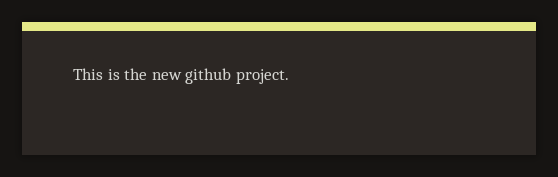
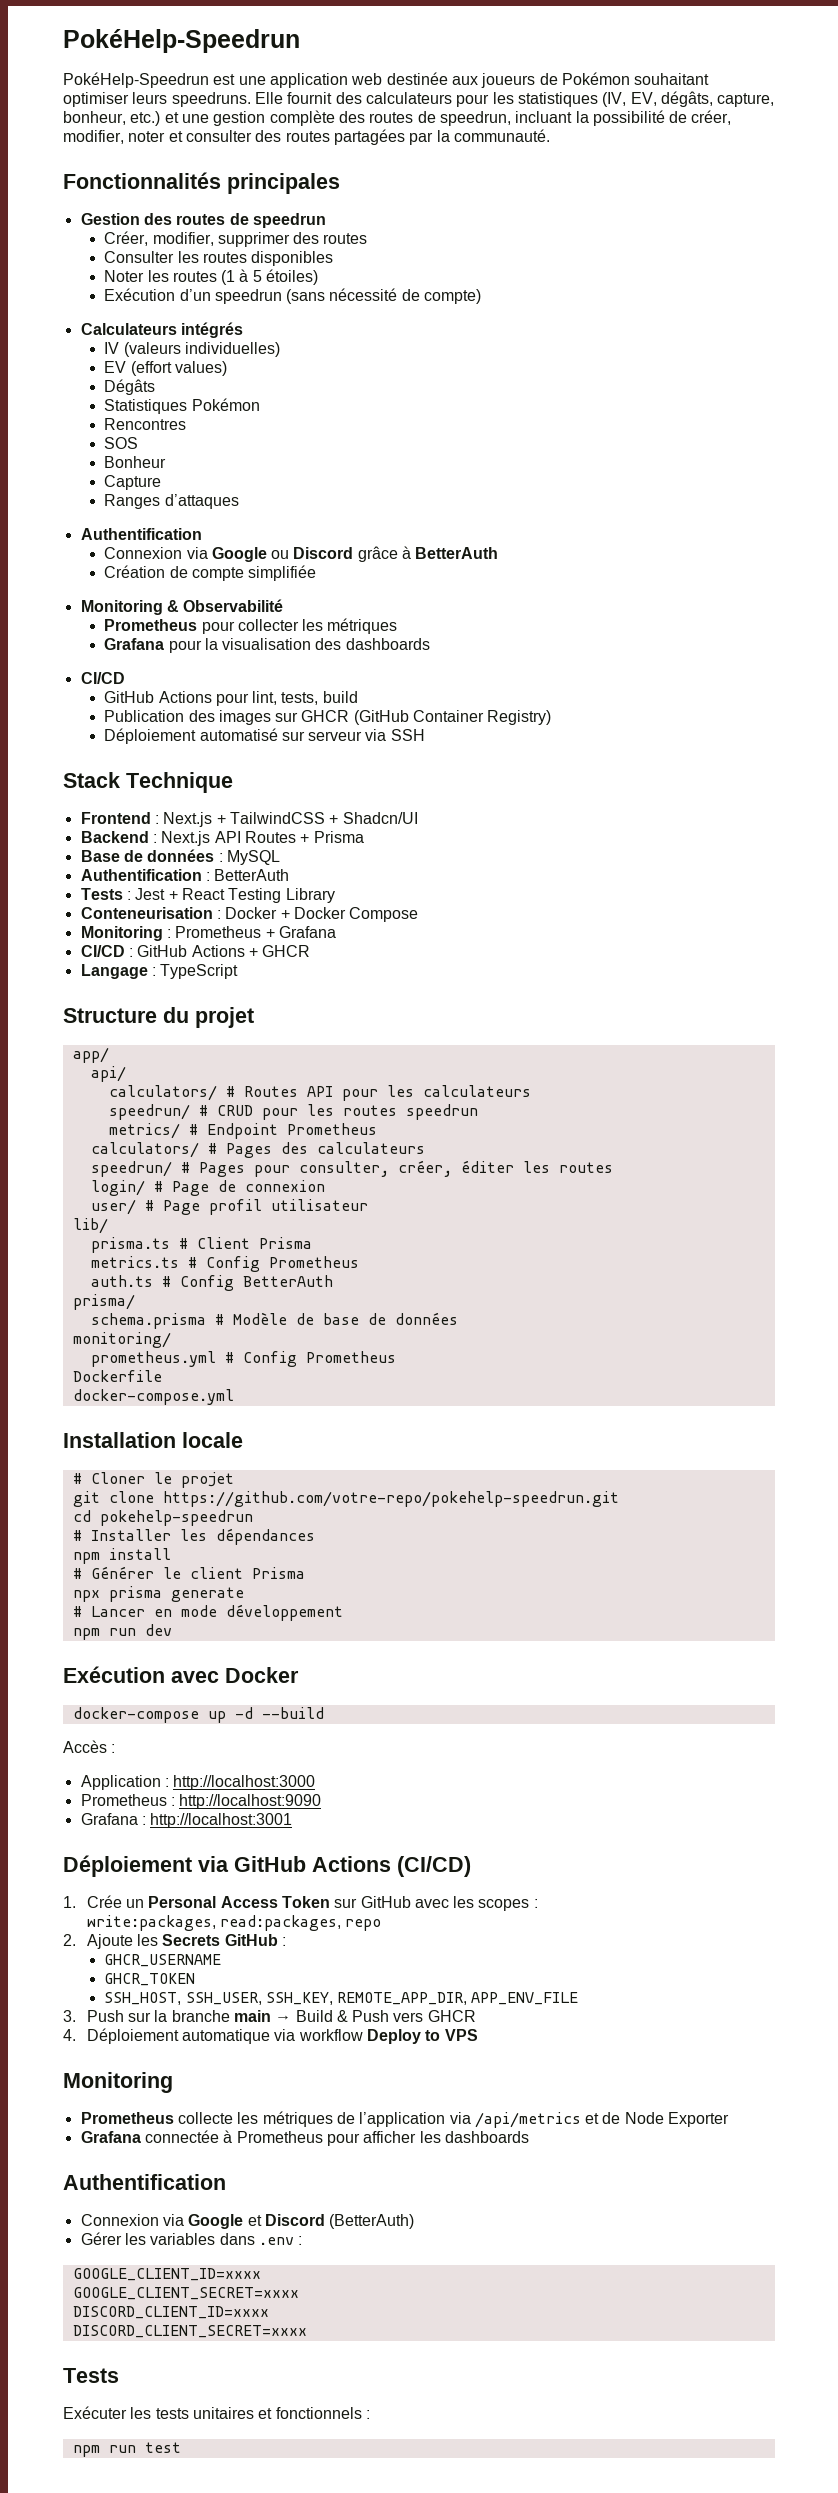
[73,68,289,84] This is the new github project. -> [63,29,300,53] [63,72,710,88] [63,91,775,107] [63,110,732,126] [63,129,550,145] [63,172,340,194] [80,213,326,228] [104,231,368,247] [104,251,334,266] [104,269,319,285] [104,288,482,304] [80,322,243,338] [104,342,280,357] [104,361,227,376] [104,379,156,395] [104,398,260,414] [104,418,187,430] [104,437,139,449] [104,456,167,468] [104,475,162,490] [104,494,239,509] [80,528,202,540] [104,546,499,562] [104,565,317,581] [80,599,284,615] [104,618,398,634] [104,638,430,653] [80,672,125,684] [104,691,358,706] [104,710,552,725] [104,728,425,744] [63,772,233,793] [80,812,418,827] [80,831,364,846] [80,849,280,865] [80,869,290,881] [80,888,335,903] [80,907,419,922] [80,926,336,941] [80,945,311,957] [80,964,239,979] [63,1007,254,1028] [72,1047,109,1063] [90,1066,126,1082] [108,1085,531,1101] [108,1104,478,1120] [108,1123,377,1139] [90,1142,425,1158] [90,1160,613,1177] [90,1180,325,1196] [90,1199,368,1215] [72,1218,108,1234] [90,1237,312,1253] [90,1256,359,1272] [90,1275,333,1291] [72,1294,135,1310] [90,1312,458,1329] [72,1332,171,1348] [90,1351,396,1367] [72,1370,162,1382] [72,1389,234,1405] [63,1432,243,1448] [72,1472,234,1488] [72,1491,619,1507] [72,1510,253,1526] [72,1528,315,1545] [72,1548,171,1564] [72,1566,305,1579] [72,1586,244,1602] [72,1604,343,1621] [72,1624,172,1640] [63,1666,299,1683] [72,1707,324,1723] [63,1740,116,1753] [80,1775,316,1790] [80,1794,322,1809] [80,1813,293,1828] [63,1855,471,1877] [63,1895,538,1911] [86,1915,382,1931] [63,1934,286,1949] [104,1954,222,1967] [104,1973,196,1986] [104,1992,579,2005] [63,2010,476,2022] [63,2028,478,2044] [63,2072,173,2093] [80,2111,730,2128] [80,2130,529,2146] [63,2174,226,2190] [80,2214,415,2229] [80,2232,303,2245] [72,2268,261,2281] [72,2287,299,2300] [72,2306,269,2319] [72,2325,307,2338] [63,2368,119,2383] [63,2406,370,2419] [72,2442,181,2457] PokéHelp-Speedrun // PokéHelp-Speedrun est une application web destinée aux joueurs de Pokémon souhaitant optimiser leurs speedruns. Elle fournit des calculateurs pour les statistiques (IV, EV, dégâts, capture, bonheur, etc.) et une gestion complète des routes de speedrun, incluant la possibilité de créer, modifier, noter et consulter des routes partagées par la communauté. // Fonctionnalités principales // Gestion des routes de speedrun // Créer, modifier, supprimer des routes // Consulter les routes disponibles // Noter les routes (1 à 5 étoiles) // Exécution d’un speedrun (sans nécessité de compte) // Calculateurs intégrés // IV (valeurs individuelles) // EV (effort values) // Dégâts // Statistiques Pokémon // Rencontres // SOS // Bonheur // Capture // Ranges d’attaques // Authentification // Connexion via Google ou Discord grâce à BetterAuth // Création de compte simplifiée // Monitoring & Observabilité // Prometheus pour collecter les métriques // Grafana pour la visualisation des dashboards // CI/CD // GitHub Actions pour lint, tests, build // Publication des images sur GHCR (GitHub Container Registry) // Déploiement automatisé sur serveur via SSH // Stack Technique // Frontend : Next.js + TailwindCSS + Shadcn/UI // Backend : Next.js API Routes + Prisma // Base de données : MySQL // Authentification : BetterAuth // Tests : Jest + React Testing Library // Conteneurisation : Docker + Docker Compose // Monitoring : Prometheus + Grafana // CI/CD : GitHub Actions + GHCR // Langage : TypeScript // Structure du projet // app/ // api/ // calculators/ # Routes API pour les calculateurs // speedrun/ # CRUD pour les routes speedrun // metrics/ # Endpoint Prometheus // calculators/ # Pages des calculateurs // speedrun/ # Pages pour consulter, créer, éditer les routes // login/ # Page de connexion // user/ # Page profil utilisateur // lib/ // prisma.ts # Client Prisma // metrics.ts # Config Prometheus // auth.ts # Config BetterAuth // prisma/ // schema.prisma # Modèle de base de données // monitoring/ // prometheus.yml # Config Prometheus // Dockerfile // docker-compose.yml // Installation locale // # Cloner le projet // git clone https://github.com/votre-repo/pokehelp-speedrun.git // cd pokehelp-speedrun // # Installer les dépendances // npm install // # Générer le client Prisma // npx prisma generate // # Lancer en mode développement // npm run dev // Exécution avec Docker // docker-compose up -d --build // Accès : // Application : http://localhost:3000 // Prometheus : http://localhost:9090 // Grafana : http://localhost:3001 // Déploiement via GitHub Actions (CI/CD) // 1. Crée un Personal Access Token sur GitHub avec les scopes : // write:packages, read:packages, repo // 2. Ajoute les Secrets GitHub : // GHCR_USERNAME // GHCR_TOKEN // SSH_HOST, SSH_USER, SSH_KEY, REMOTE_APP_DIR, APP_ENV_FILE // 3. Push sur la branche main → Build & Push vers GHCR // 4. Déploiement automatique via workflow Deploy to VPS // Monitoring // Prometheus collecte les métriques de l’application via /api/metrics et de Node Exporter // Grafana connectée à Prometheus pour afficher les dashboards // Authentification // Connexion via Google et Discord (BetterAuth) // Gérer les variables dans .env : // GOOGLE_CLIENT_ID=xxxx // GOOGLE_CLIENT_SECRET=xxxx // DISCORD_CLIENT_ID=xxxx // DISCORD_CLIENT_SECRET=xxxx // Tests // Exécuter les tests unitaires et fonctionnels : // npm run test

